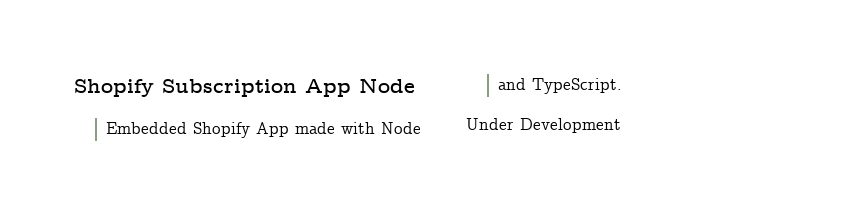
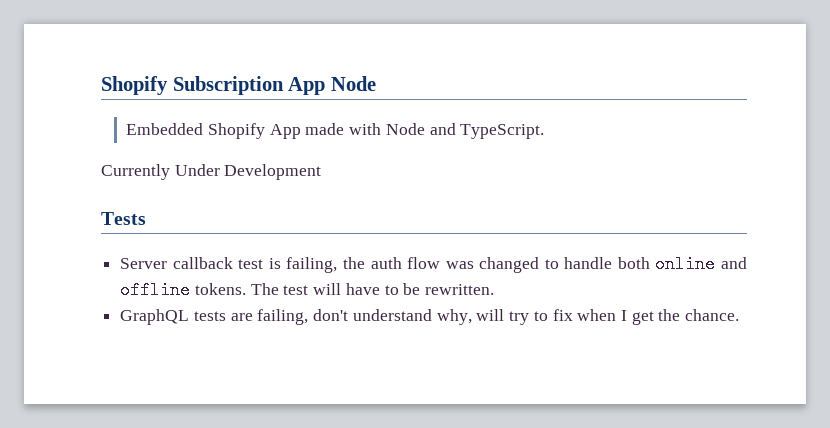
(623, 86) none -> [101,164,170,180] Currently
(621, 125) none -> [101,212,146,225] [120,255,748,273] [120,281,495,299] [120,309,740,325] // Tests // Server callback test is failing, the auth flow was changed to handle both online and offline tokens. The test will have to be rewritten. // GraphQL tests are failing, don't understand why, will try to fix when I get the chance.

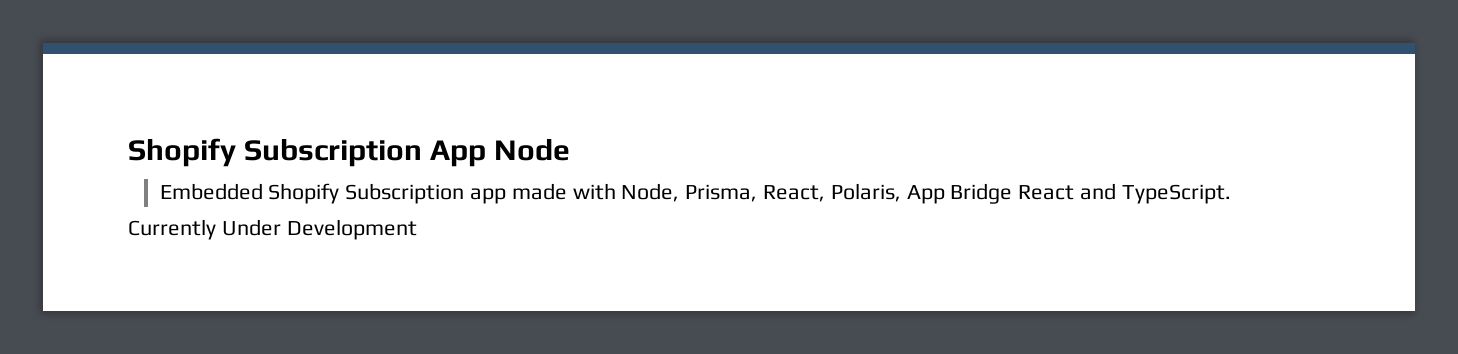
[269,123,425,139] App made with Node -> [345,183,1075,204] Subscription app made with Node, Prisma, React, Polaris, App Bridge React
[101,212,146,225] [120,255,748,273] [120,281,495,299] [120,309,740,325] // Tests // Server callback test is failing, the auth flow was changed to handle both online and offline tokens. The test will have to be rewritten. // GraphQL tests are failing, don't understand why, will try to fix when I get the chance. -> (417, 229) none

